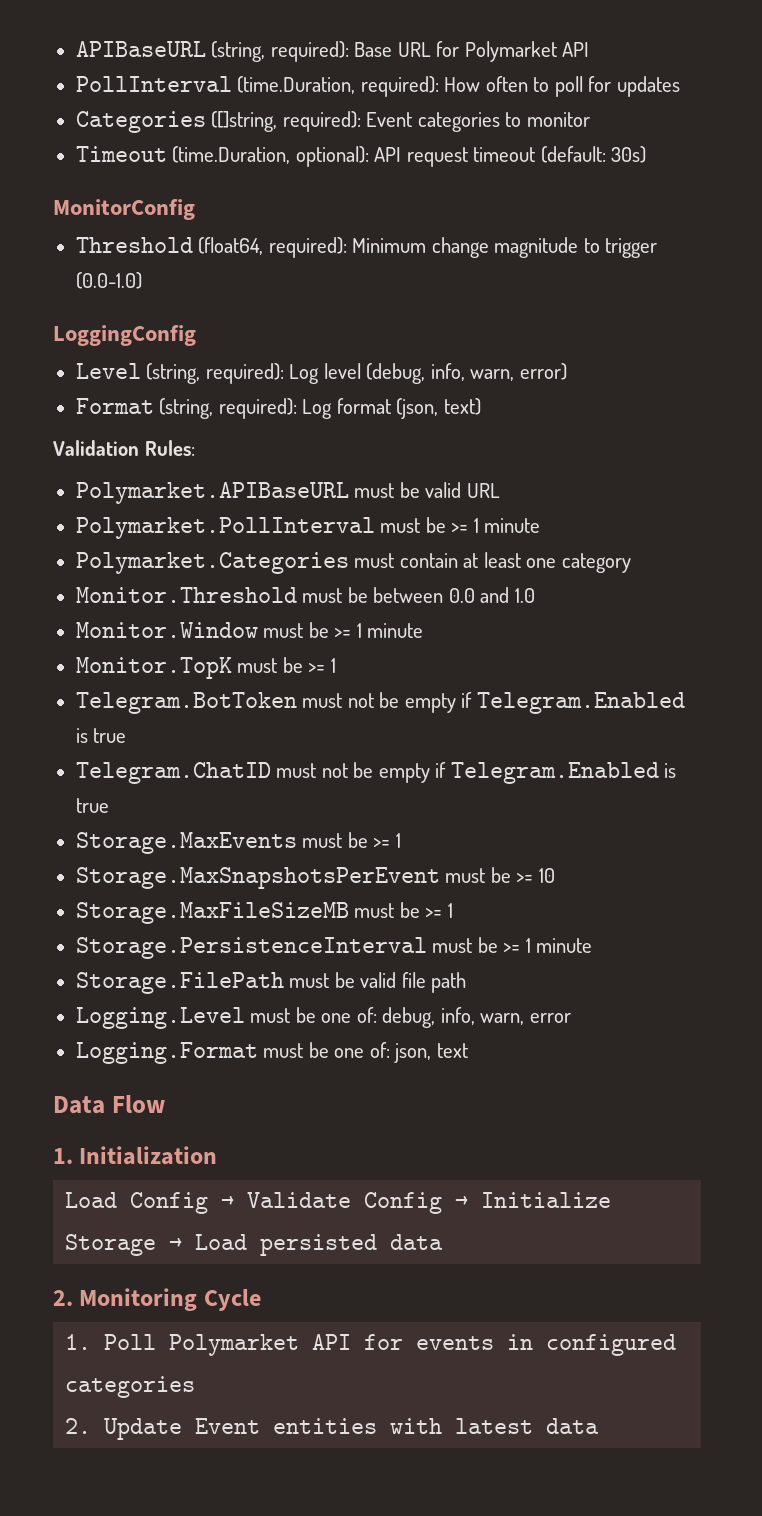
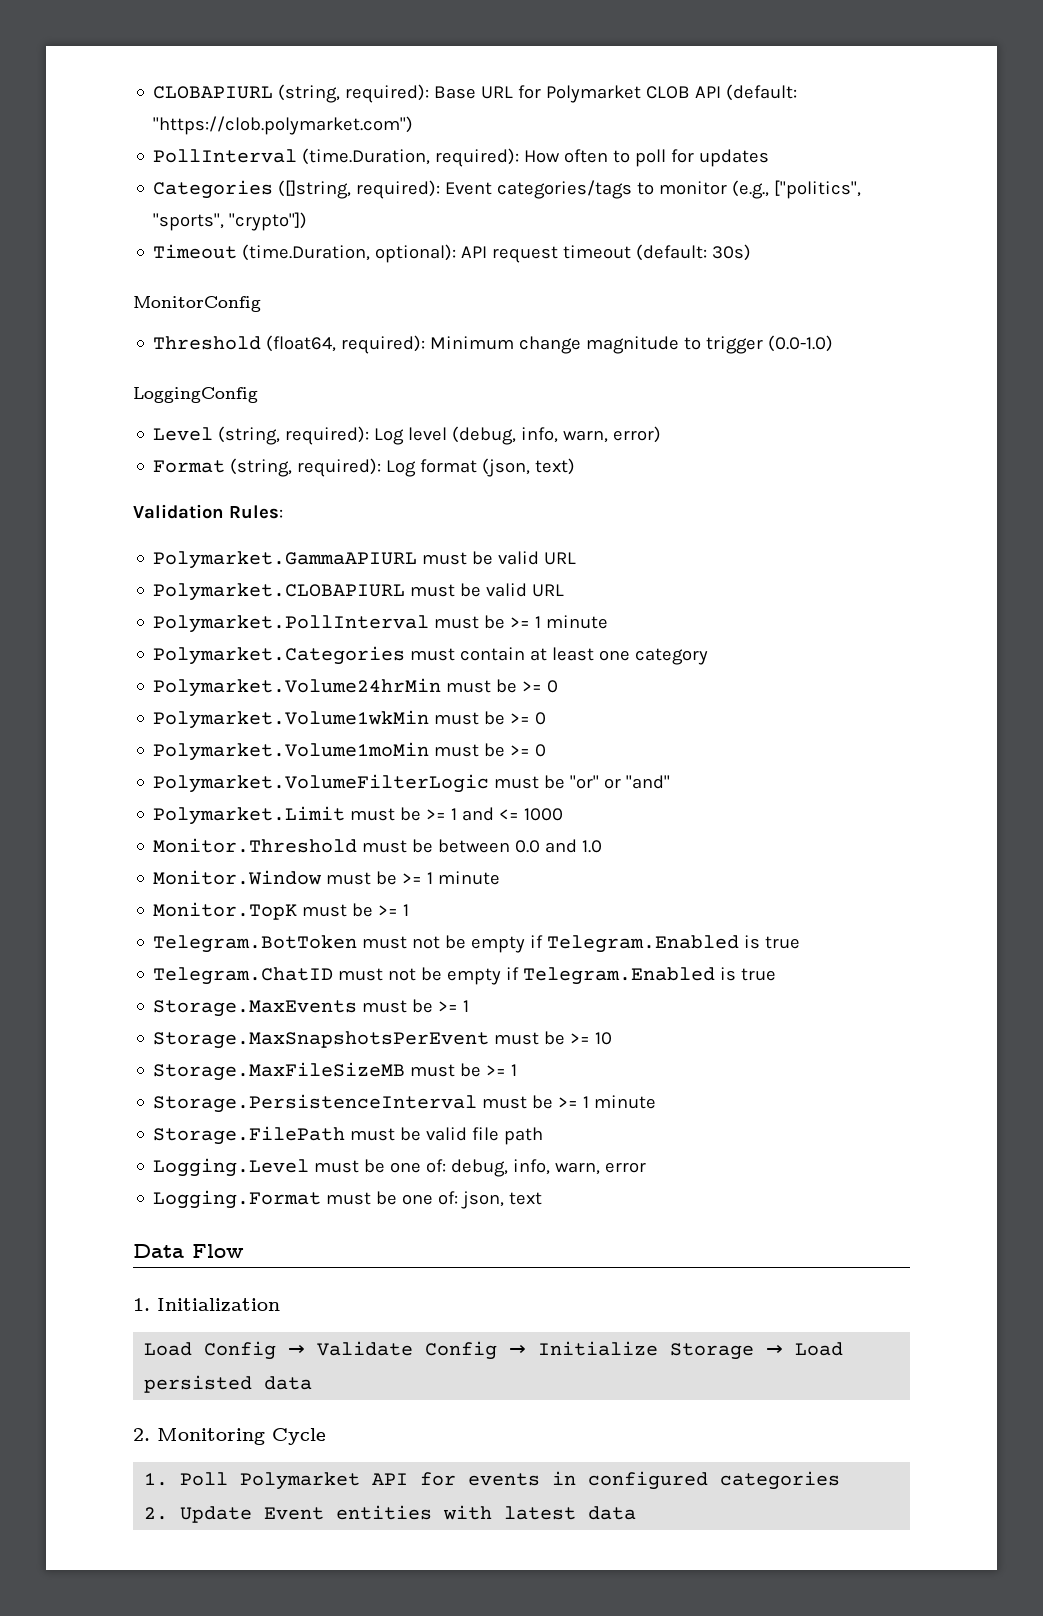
[75,41,206,57] APIBaseURL -> [153,86,274,99] CLOBAPIURL
[562,42,590,57] API -> [646,84,798,101] [153,116,414,135] CLOB API (default: "https://clob.polymarket.com")
[417,112,500,132] categories -> [497,180,633,199] categories/tags
(590, 119) none -> [732,180,862,199] [153,212,308,231] (e.g., ["politics", "sports", "crypto"])
[75,482,349,504] Polymarket.APIBaseURL -> [153,551,577,569] [153,583,406,601] Polymarket.GammaAPIURL must be valid URL // Polymarket.CLOBAPIURL
(631, 563) none -> [153,678,559,697] [153,710,547,729] [153,742,547,761] [153,774,671,793] [153,806,564,825] // Polymarket.Volume24hrMin must be >= 0 // Polymarket.Volume1wkMin must be >= 0 // Polymarket.Volume1moMin must be >= 0 // Polymarket.VolumeFilterLogic must be "or" or "and" // Polymarket.Limit must be >= 1 and <= 1000

